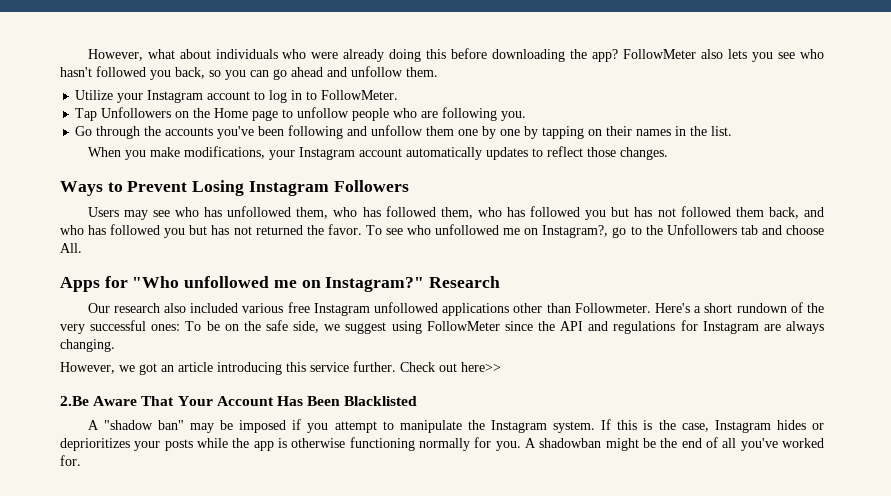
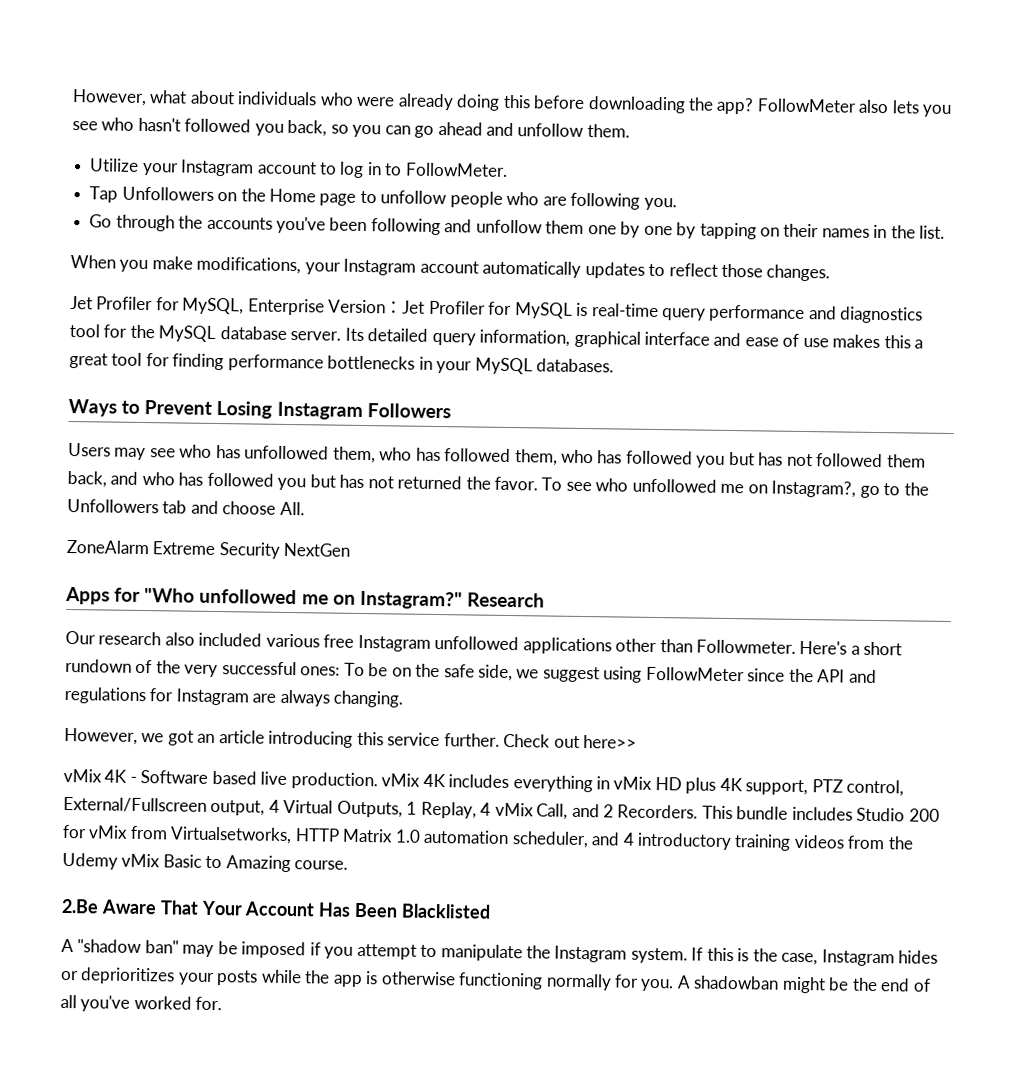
(668, 153) none -> [70,295,924,324] [69,323,924,349] [69,352,615,375] // Jet Profiler for MySQL, Enterprise Version：Jet Profiler for MySQL is real-time query performance and diagnostics tool for the MySQL database server. Its detailed query information, graphical interface and ease of use makes this a great tool for finding performance bottlenecks in your MySQL databases.
(82, 248) none -> [66,539,351,559] // ZoneAlarm Extreme Security NextGen
(501, 367) none -> [63,768,905,797] [63,796,940,822] [62,824,914,851] [62,852,349,873] // vMix 4K - Software based live production. vMix 4K includes everything in vMix HD plus 4K support, PTZ control, External/Fullscreen output, 4 Virtual Outputs, 1 Replay, 4 vMix Call, and 2 Recorders. This bundle includes Studio 200 for vMix from Virtualsetworks, HTTP Matrix 1.0 automation scheduler, and 4 introductory training videos from the Udemy vMix Basic to Amazing course.

